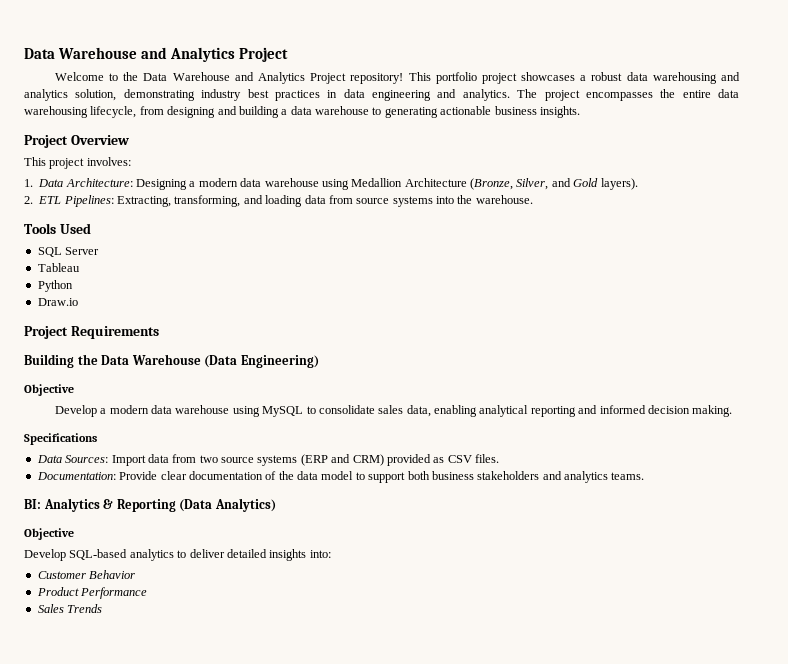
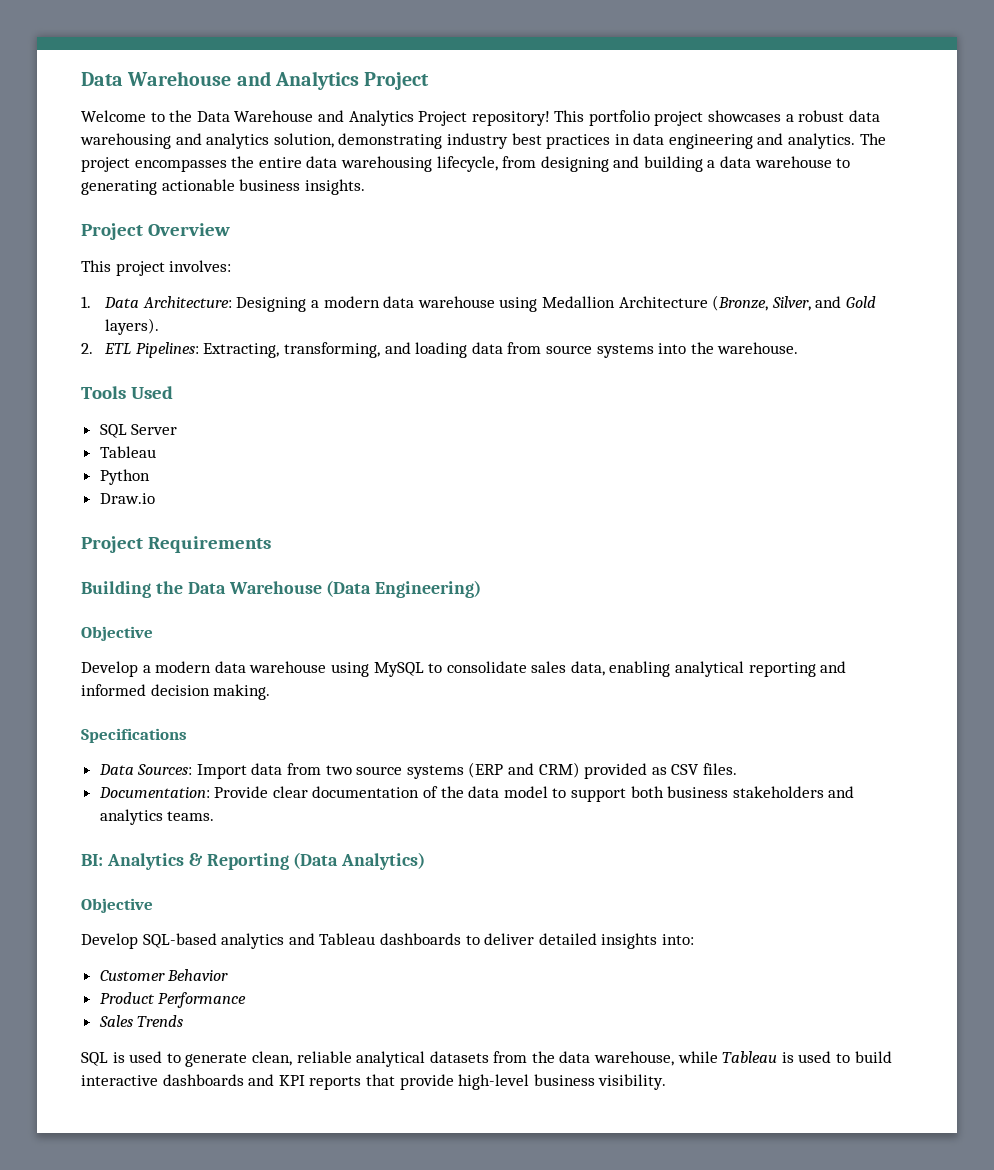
(174, 555) none -> [288,933,461,945] and Tableau dashboards
(103, 608) none -> [81,1051,892,1067] [81,1074,667,1090] // SQL is used to generate clean, reliable analytical datasets from the data warehouse, while Tableau is used to build interactive dashboards and KPI reports that provide high-level business visibility.

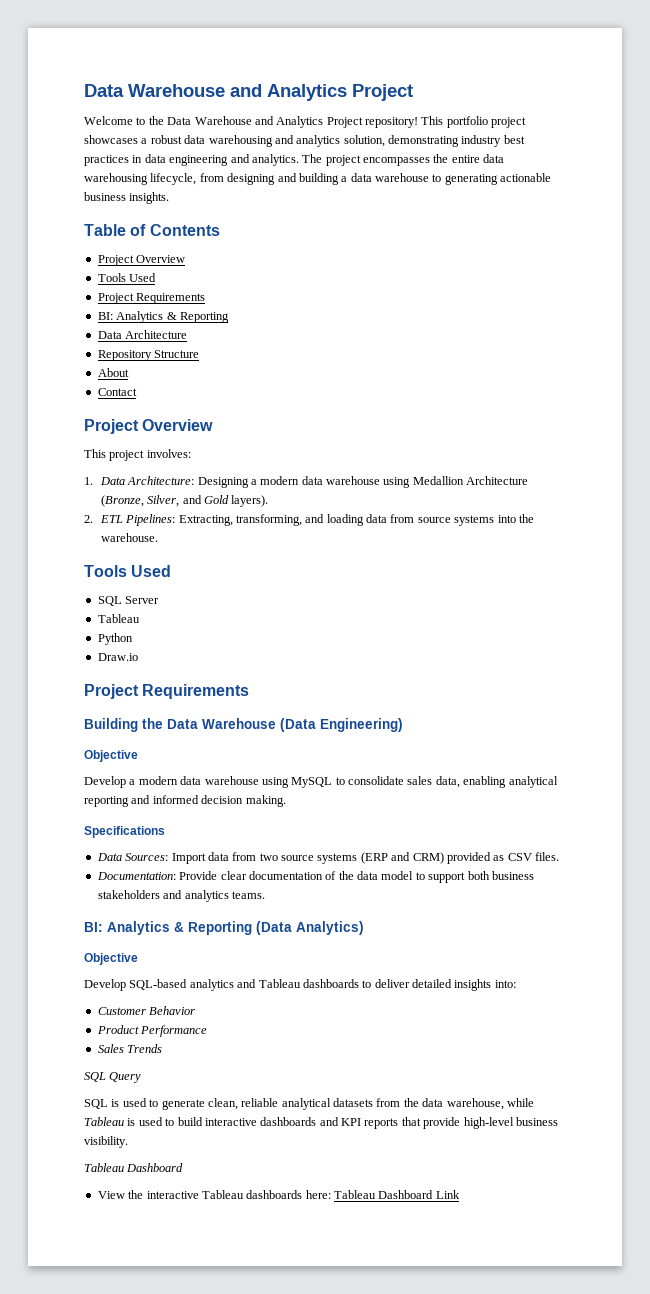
(365, 187) none -> [84,224,220,236] [97,255,186,266] [97,273,157,282] [97,293,206,304] [97,311,229,323] [97,330,188,339] [97,350,200,361] [97,368,129,377] [97,388,137,396] // Table of Contents // Project Overview // Tools Used // Project Requirements // BI: Analytics & Reporting // Data Architecture // Repository Structure // About // Contact
(184, 1021) none -> [84,1072,142,1083] // SQL Query
(667, 1082) none -> [84,1163,184,1172] [97,1190,460,1199] // Tableau Dashboard // View the interactive Tableau dashboards here: Tableau Dashboard Link

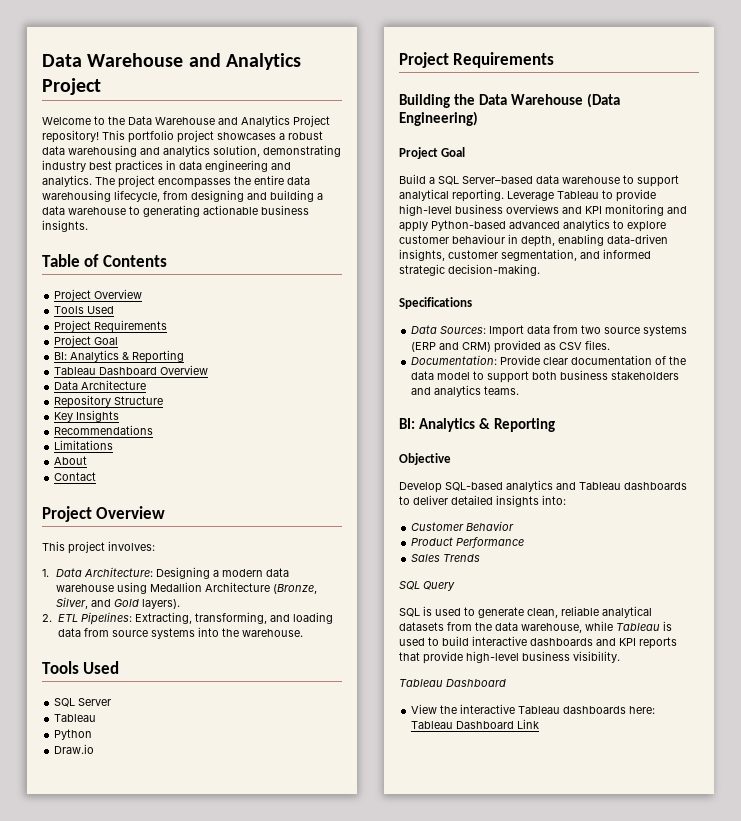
[97,311,229,323] // BI: Analytics & Reporting -> [54,335,119,347] [54,350,185,363] [54,365,209,375] // Project Goal // BI: Analytics & Reporting // Tableau Dashboard Overview
(200, 354) none -> [54,410,120,422] [54,425,154,435] [54,440,114,450] // Key Insights // Recommendations // Limitations
[84,750,138,762] [84,776,558,788] [84,795,286,807] Objective // Develop a modern data warehouse using MySQL to consolidate sales data, enabling analytical reporting and informed decision making. -> [399,147,466,159] [399,174,679,187] [399,189,656,202] [399,204,687,216] [399,219,666,232] [399,234,668,247] [399,249,651,261] [399,264,540,276] Project Goal // Build a SQL Server–based data warehouse to support analytical reporting. Leverage Tableau to provide high-level business overviews and KPI monitoring and apply Python-based advanced analytics to explore customer behaviour in depth, enabling data-driven insights, customer segmentation, and informed strategic decision-making.
[256,921,364,935] (Data Analytics) -> (555, 425) none

